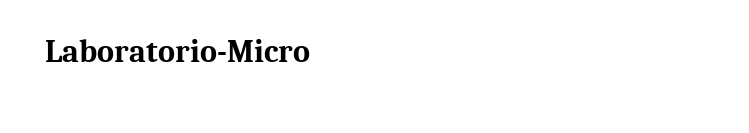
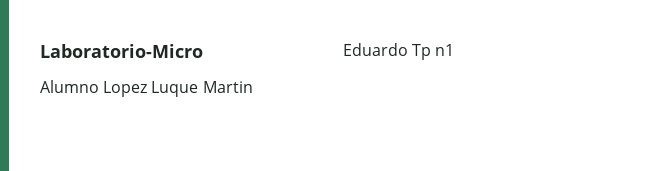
(310, 50) none -> [40,80,253,97] [343,43,455,60] // Alumno Lopez Luque Martin Eduardo Tp n1

